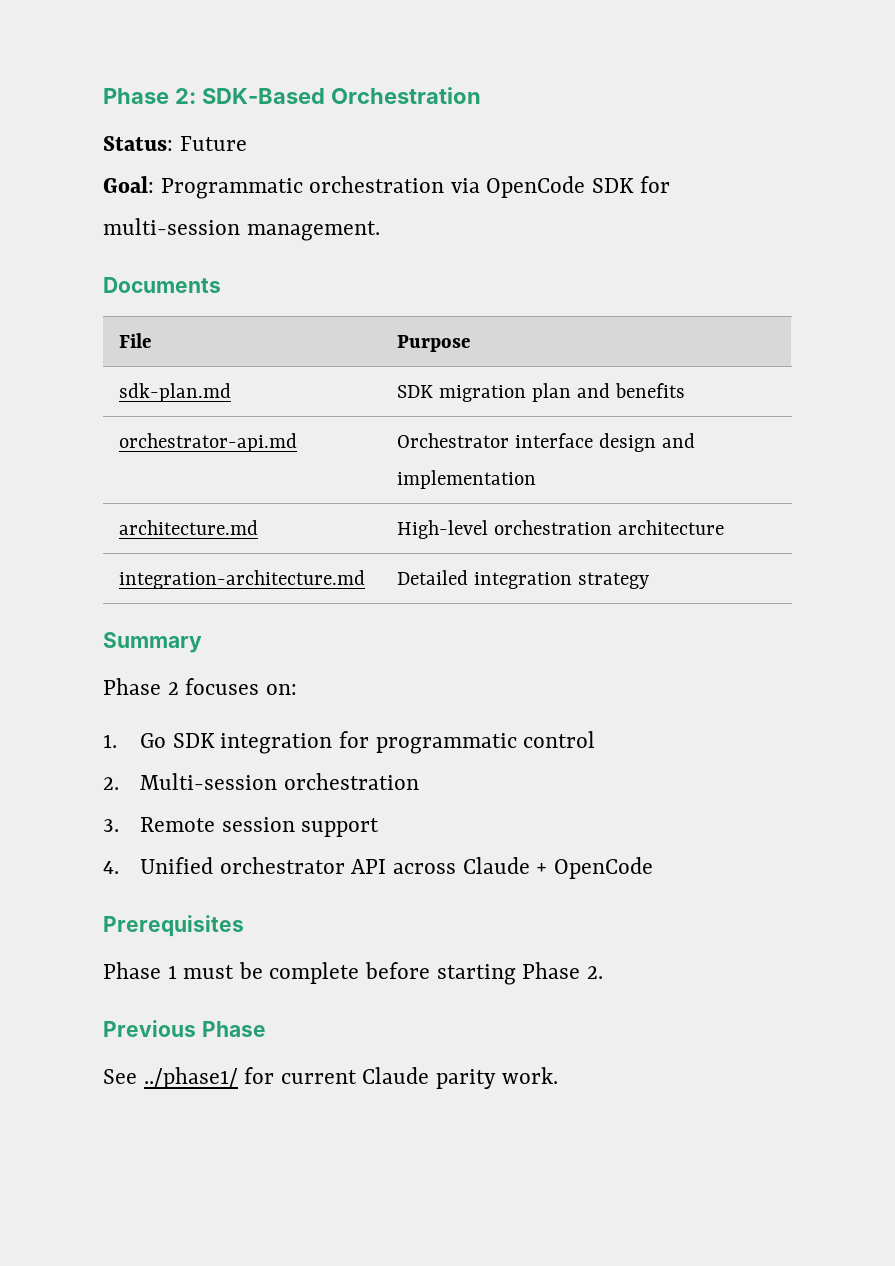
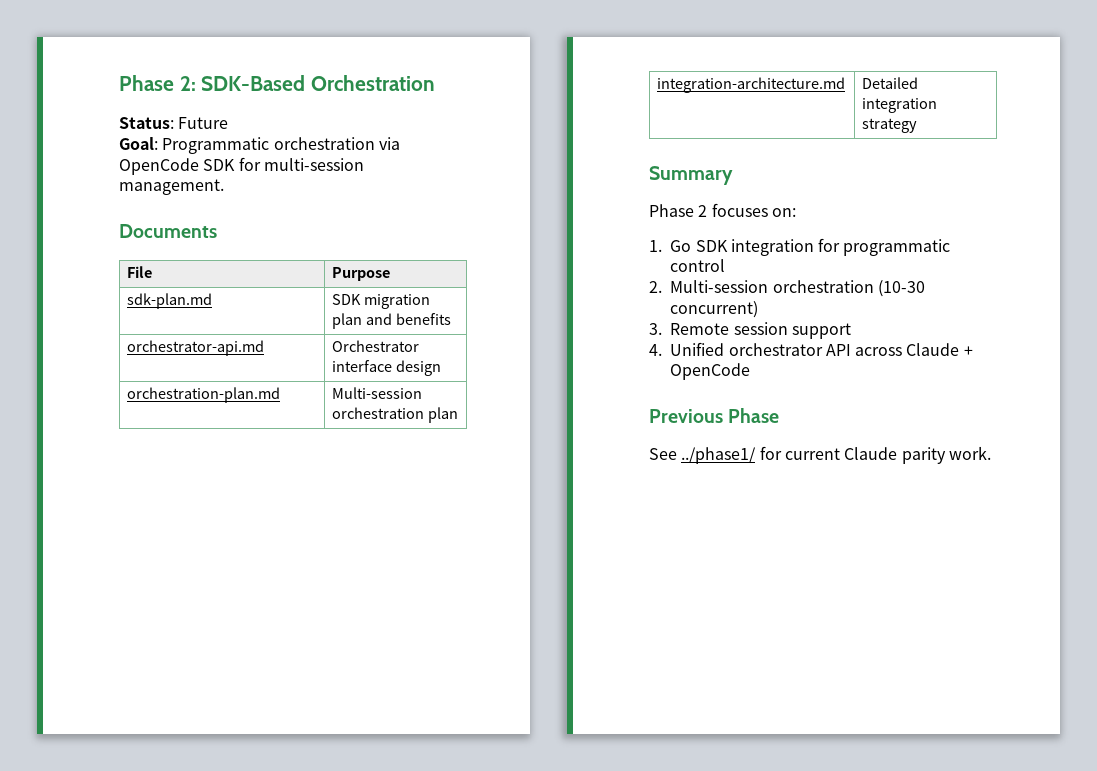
[661,433,695,448] [396,470,536,489] [118,520,258,535] [396,520,724,539] and implementation // architecture.md | High-level orchestration architecture -> [127,387,281,403] [332,387,423,399] [332,407,459,423] // orchestration-plan.md | Multi-session orchestration plan
(419, 781) none -> [877,280,925,297] [670,301,759,318] (10-30 concurrent)
[103,915,244,937] [103,962,603,985] // Prerequisites // Phase 1 must be complete before starting Phase 2. -> (751, 371) none

